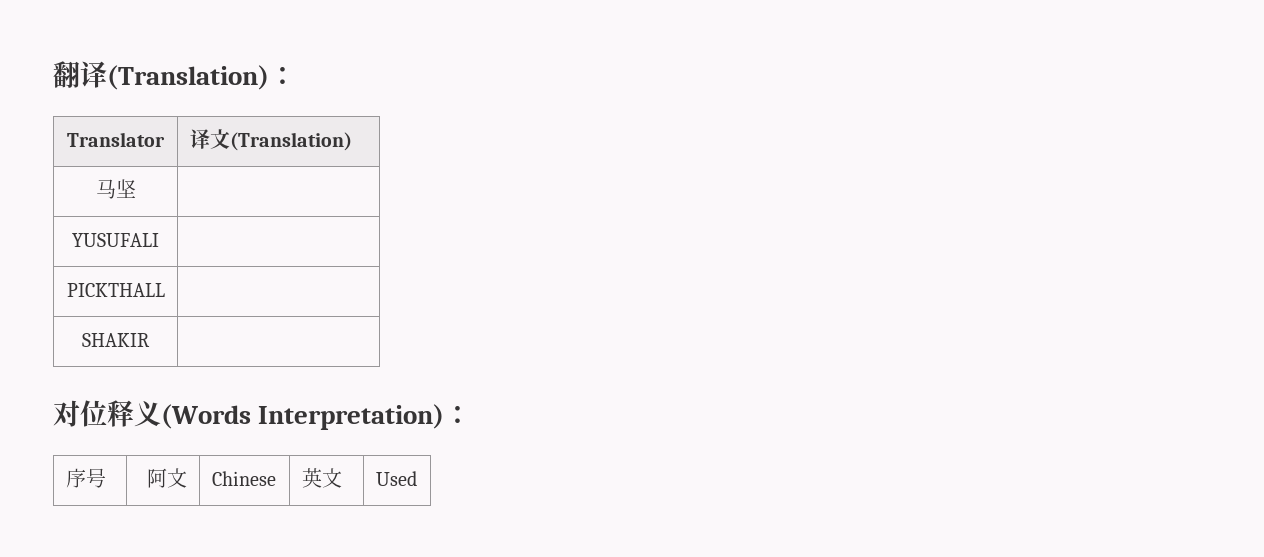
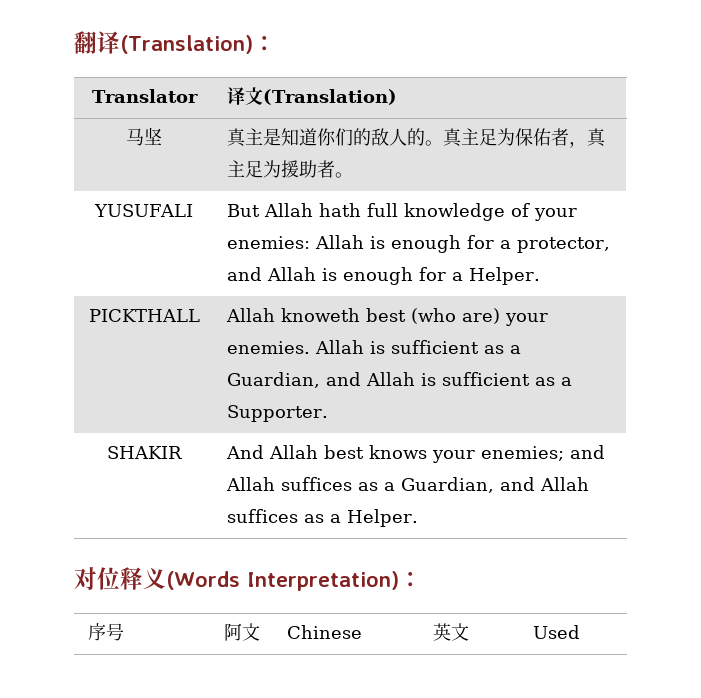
[72,233,159,247] [66,283,165,297] [82,333,150,347] // YUSUFALI | // PICKTHALL | // SHAKIR | -> [226,128,606,148] [226,160,353,178] [94,204,194,217] [226,203,577,221] [226,235,610,253] [226,267,540,285] [88,309,200,322] [225,308,548,326] [226,340,521,354] [226,372,572,388] [226,405,328,422] [106,446,182,459] [225,445,605,463] [225,477,589,493] [226,509,418,527] 真主是知道你们的敌人的。真主足为保佑者，真主足为援助者。 // YUSUFALI | But Allah hath full knowledge of your enemies: Allah is enough for a protector, and Allah is enough for a Helper. // PICKTHALL | Allah knoweth best (who are) your enemies. Allah is sufficient as a Guardian, and Allah is sufficient as a Supporter. // SHAKIR | And Allah best knows your enemies; and Allah suffices as a Guardian, and Allah suffices as a Helper.

